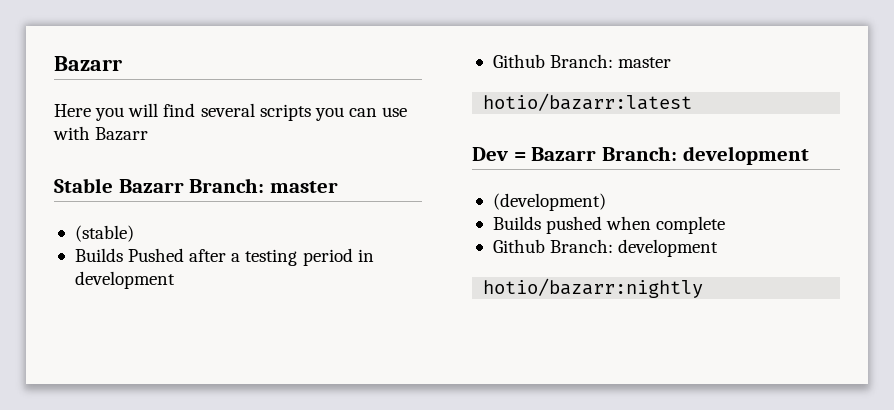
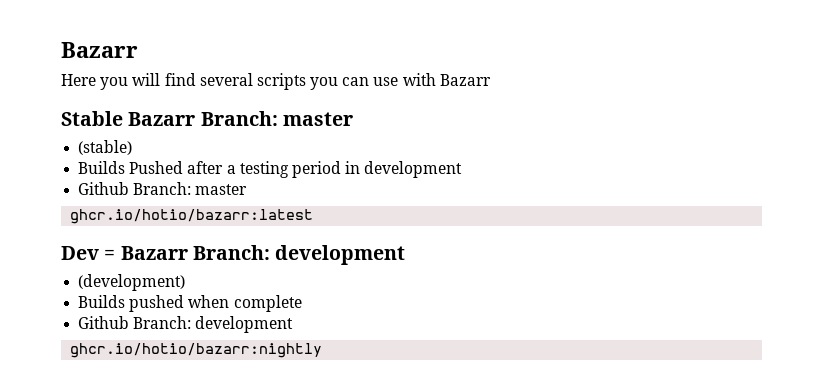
[483,93,693,111] hotio/bazarr:latest -> [70,209,314,224] ghcr.io/hotio/bazarr:latest
[483,278,704,298] hotio/bazarr:nightly -> [70,343,323,358] ghcr.io/hotio/bazarr:nightly

